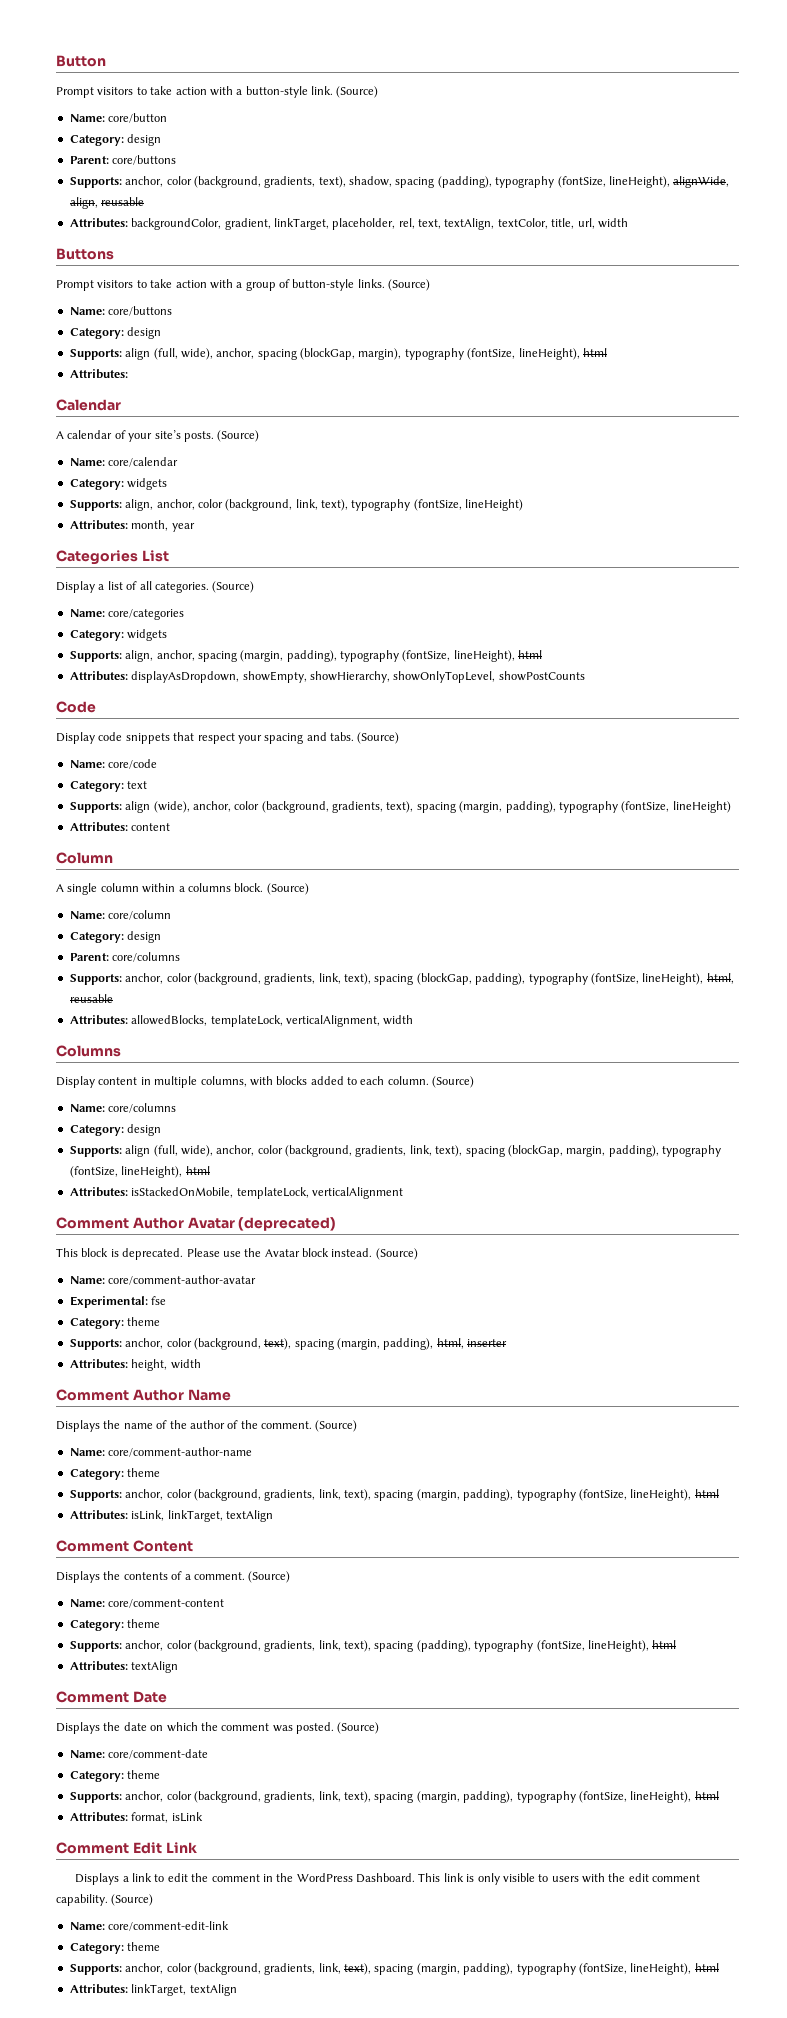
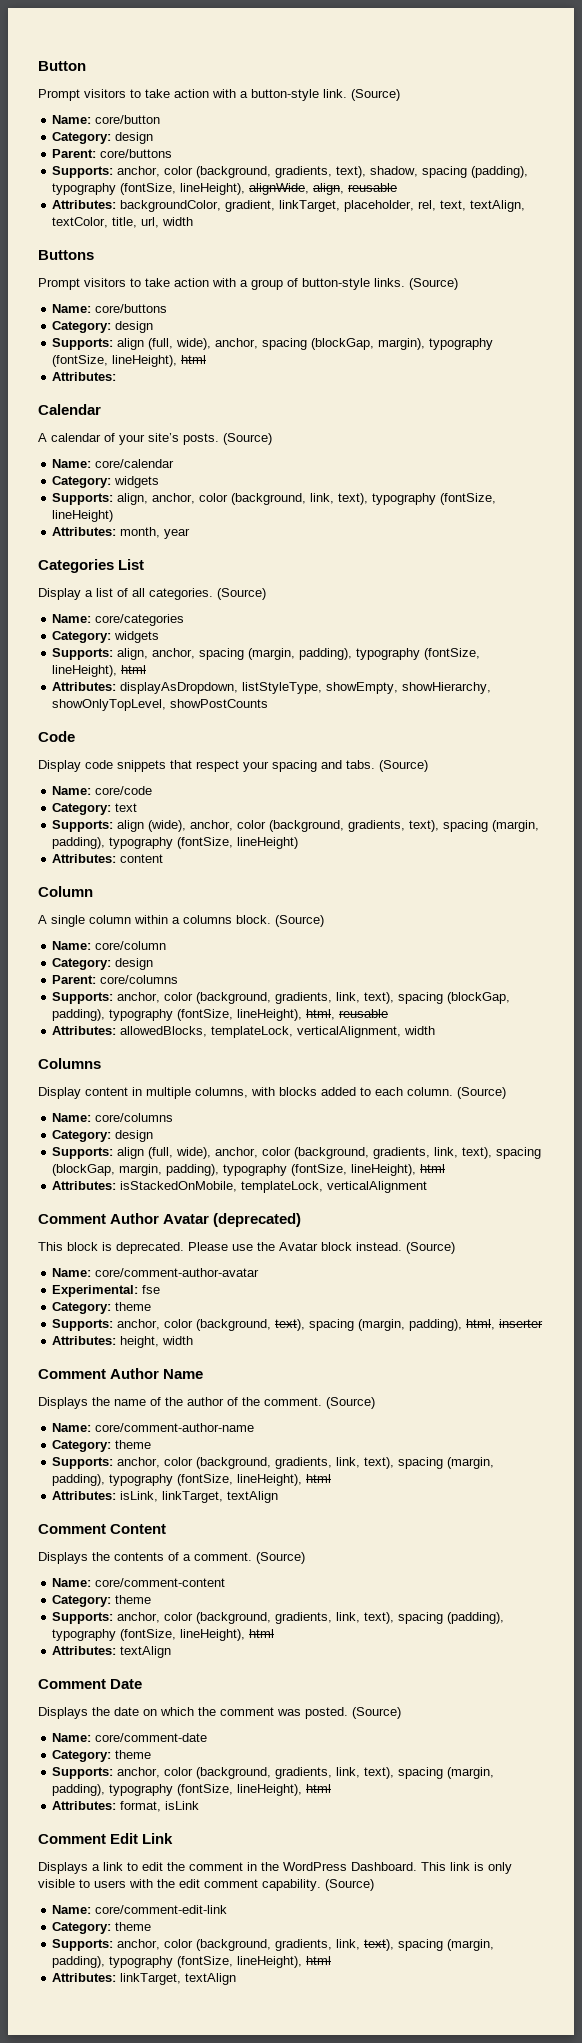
(240, 677) none -> [242,682,323,694] listStyleType,

